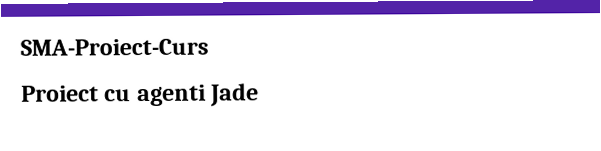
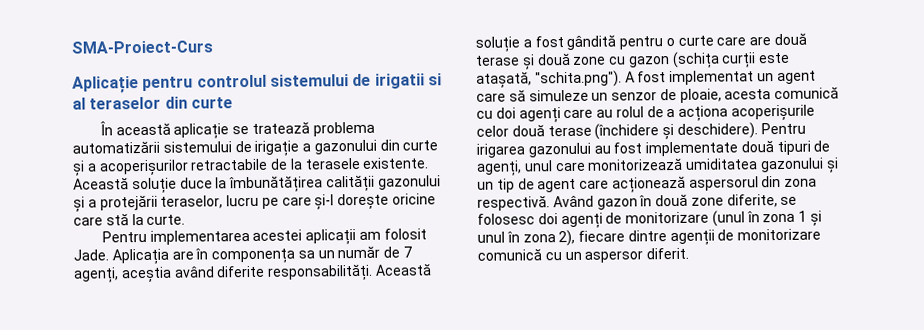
[21,83,260,107] Proiect cu agenti Jade -> [72,73,442,94] [72,96,233,110] [99,121,375,139] [72,139,439,156] [72,157,430,176] [73,174,441,194] [73,193,437,212] [73,213,186,226] [101,228,427,245] [73,245,413,265] [73,263,432,283] [475,32,808,52] [475,51,791,70] [476,70,816,88] [476,86,840,103] [476,104,816,123] [476,122,806,140] [476,140,831,158] [476,157,839,176] [477,175,818,193] [477,193,798,211] [477,210,823,229] [477,228,822,247] [477,247,690,263] Aplicație pentru controlul sistemului de irigatii si al teraselor din curte // În această aplicație se tratează problema automatizării sistemului de irigație a gazonului din curte și a acoperișurilor retractabile de la terasele existente. Această soluție duce la îmbunătățirea calității gazonului și a protejării teraselor, lucru pe care și-l dorește oricine care stă la curte. // Pentru implementarea acestei aplicații am folosit Jade. Aplicația are în componența sa un număr de 7 agenți, aceștia având diferite responsabilități. Această soluție a fost gândită pentru o curte care are două terase și două zone cu gazon (schița curții este atașată, "schita.png"). A fost implementat un agent care să simuleze un senzor de ploaie, acesta comunică cu doi agenți care au rolul de a acționa acoperișurile celor două terase (închidere și deschidere). Pentru irigarea gazonului au fost implementate două tipuri de agenți, unul care monitorizează umiditatea gazonului și un tip de agent care acționează aspersorul din zona respectivă. Având gazon în două zone diferite, se folosesc doi agenți de monitorizare (unul în zona 1 și unul în zona 2), fiecare dintre agenții de monitorizare comunică cu un aspersor diferit.

